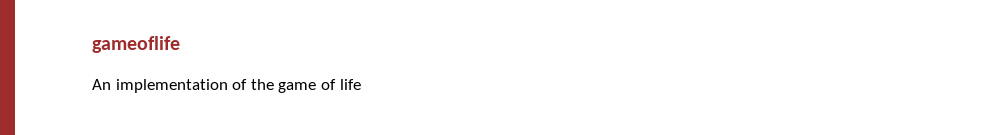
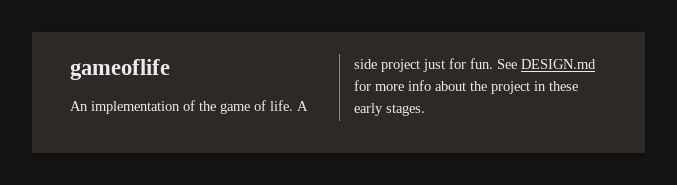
[339,79,361,90] life -> [270,100,308,111] [354,58,596,72] [354,80,578,94] [354,103,425,116] life. A side project just for fun. See DESIGN.md for more info about the project in these early stages.

